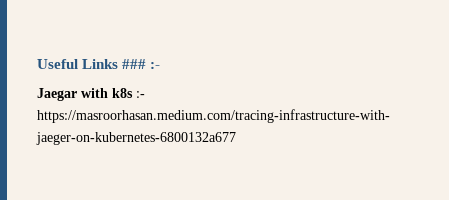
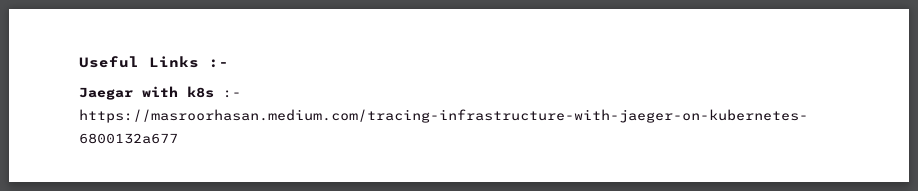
[122,59,147,69] ### -> (199, 62) none

